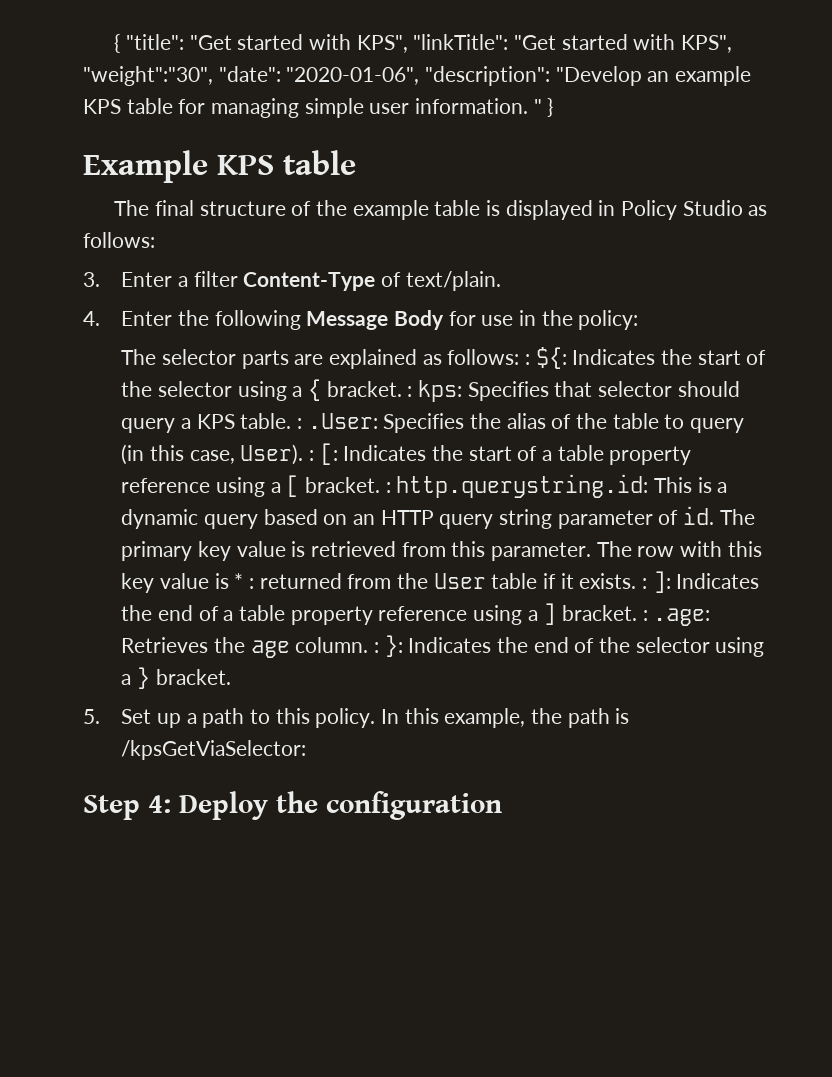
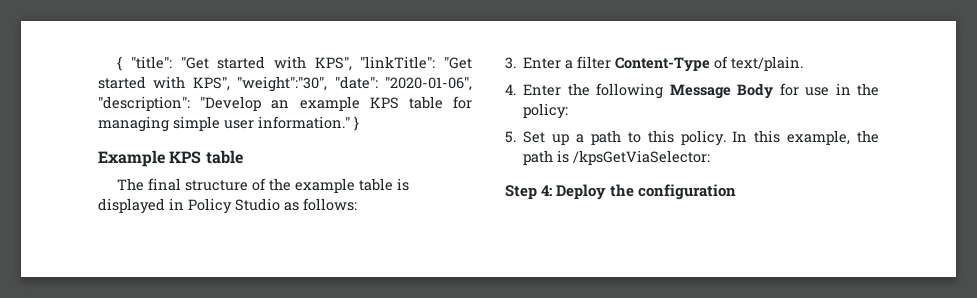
[415,98,542,114] information. " -> [258,116,350,129] information."
[121,347,767,369] [121,379,740,402] [121,413,745,433] [121,443,692,465] [121,474,728,498] [121,506,755,529] [121,541,762,561] [121,571,760,593] [121,603,711,626] [121,635,765,658] [121,667,231,689] // The selector parts are explained as follows: : ${: Indicates the start of the selector using a { bracket. : kps: Specifies that selector should query a KPS table. : .User: Specifies the alias of the table to query (in this case, User). : [: Indicates the start of a table property reference using a [ bracket. : http.querystring.id: This is a dynamic query based on an HTTP query string parameter of id. The primary key value is retrieved from this parameter. The row with this key value is * : returned from the User table if it exists. : ]: Indicates the end of a table property reference using a ] bracket. : .age: Retrieves the age column. : }: Indicates the end of the selector using a } bracket. -> (569, 111) none

